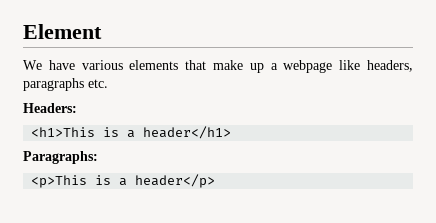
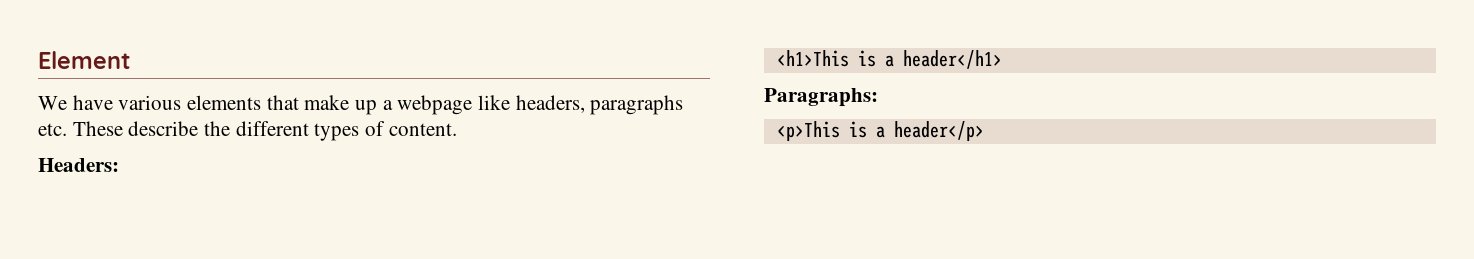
(108, 83) none -> [72,121,457,141] These describe the different types of content.

